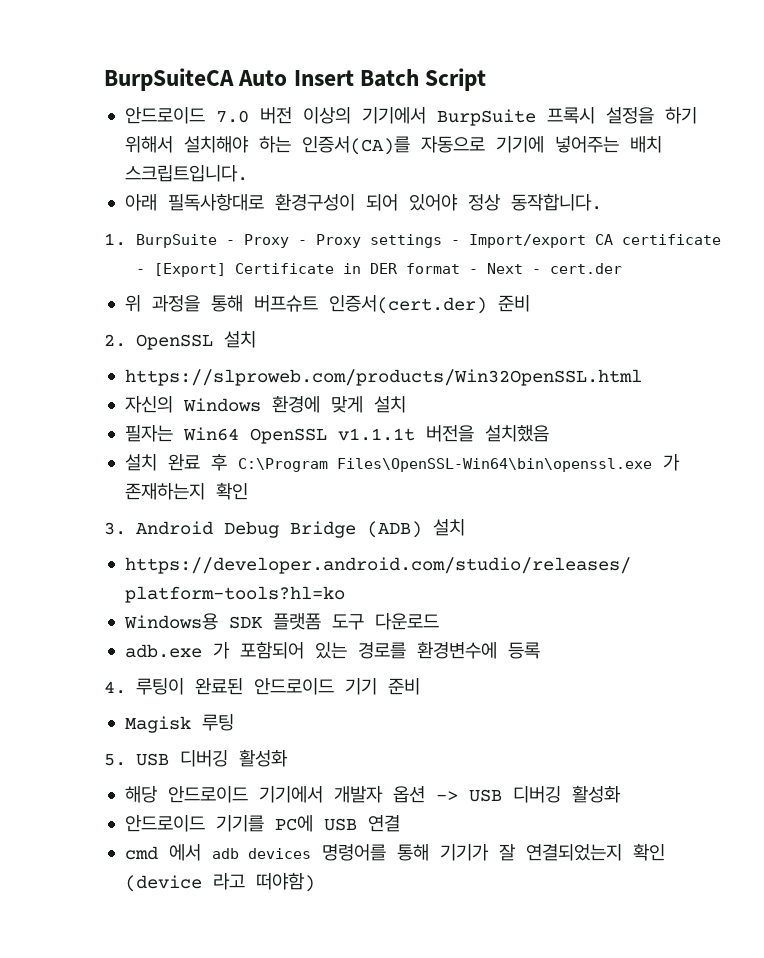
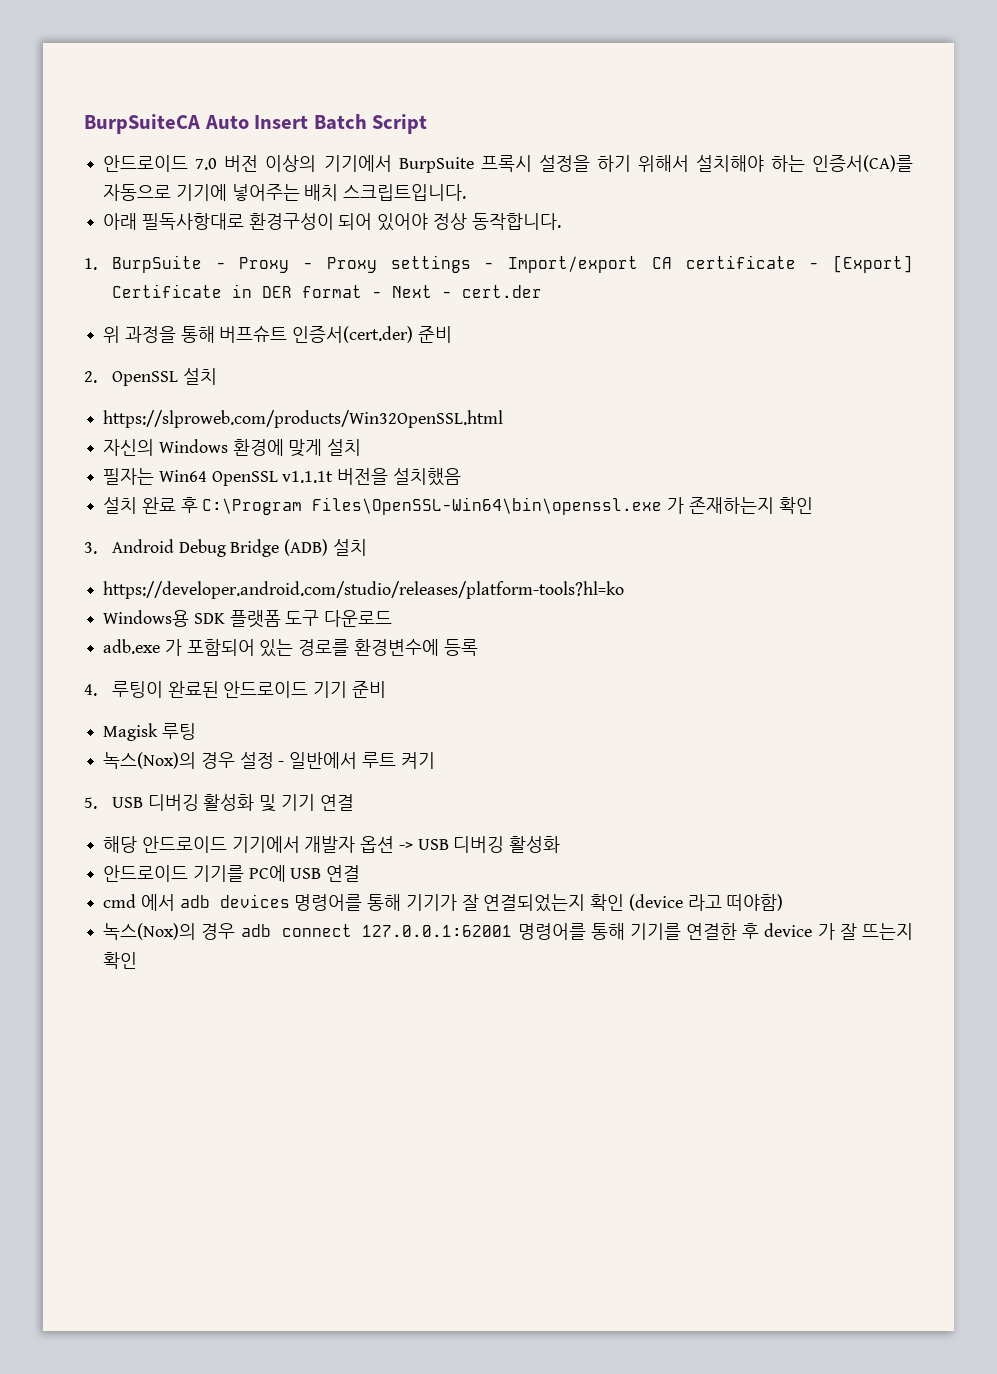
(234, 722) none -> [103,752,435,769] // 녹스(Nox)의 경우 설정 - 일반에서 루트 켜기
(288, 758) none -> [259,794,354,812] 및 기기 연결
(315, 882) none -> [103,923,914,940] [103,952,138,969] // 녹스(Nox)의 경우 adb connect 127.0.0.1:62001 명령어를 통해 기기를 연결한 후 device 가 잘 뜨는지 확인

